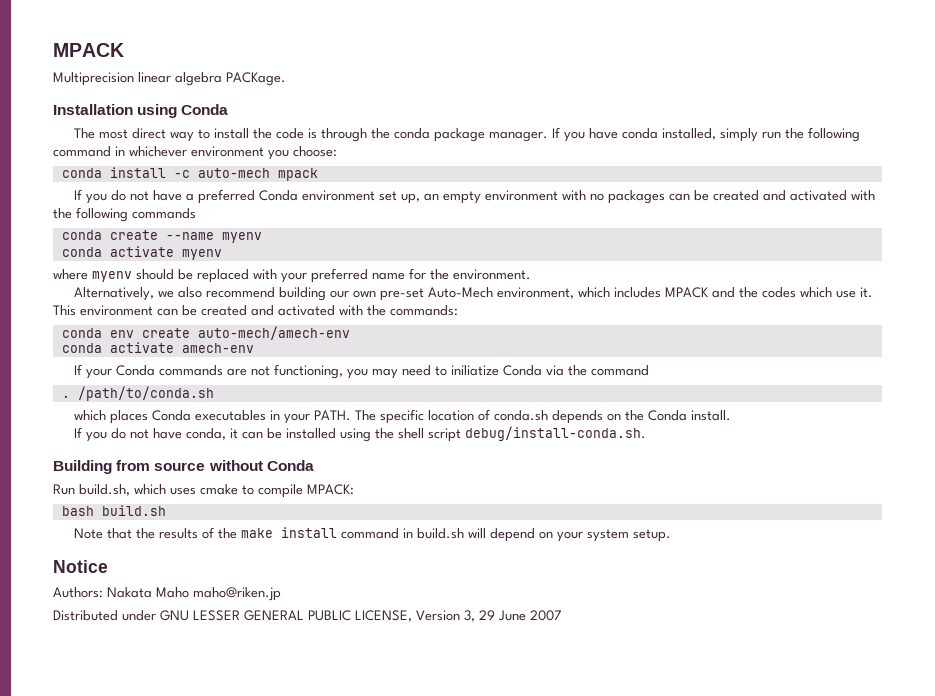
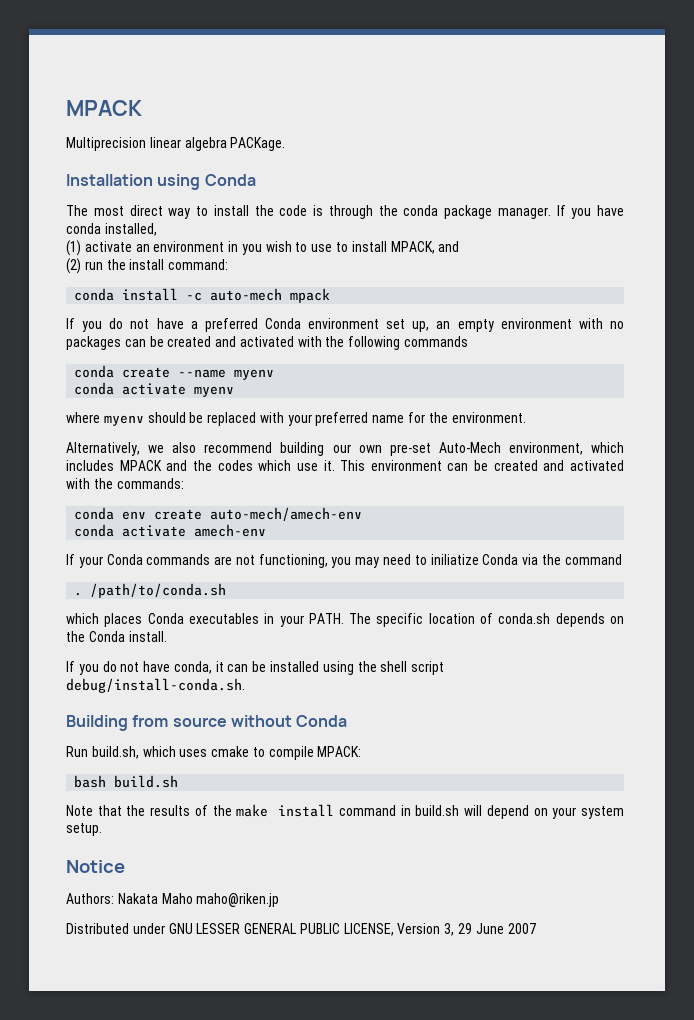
[720,127,861,142] [53,146,337,160] simply run the following command in whichever environment you choose: -> [66,240,460,256] [66,258,229,274] // (1) activate an environment in you wish to use to install MPACK, and // (2) run the install command:

